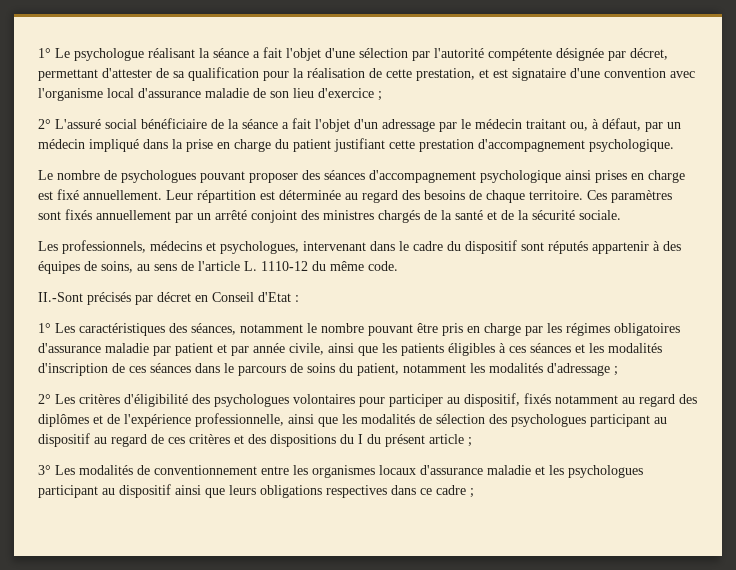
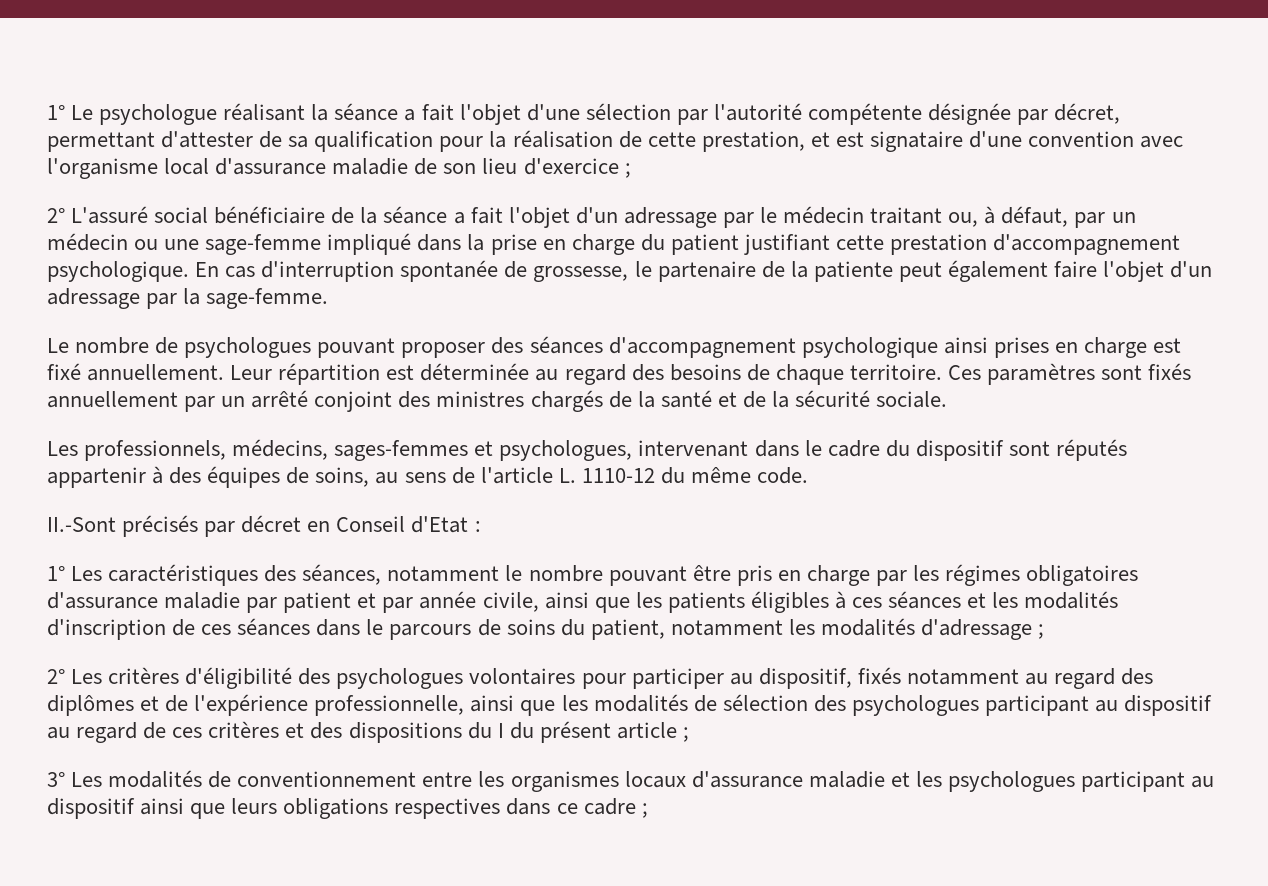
(85, 144) none -> [134,234,322,255] ou une sage-femme
(674, 145) none -> [195,260,1213,282] [47,288,329,309] En cas d'interruption spontanée de grossesse, le partenaire de la patiente peut également faire l'objet d'un adressage par la sage-femme.
[150,241,202,251] médecins -> [232,439,469,461] médecins, sages-femmes

